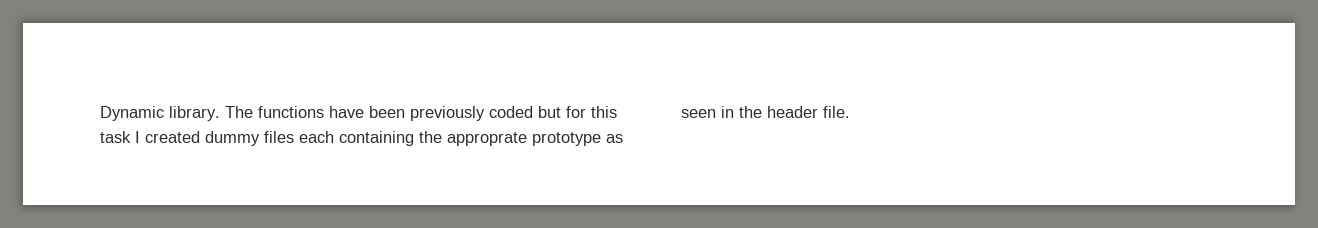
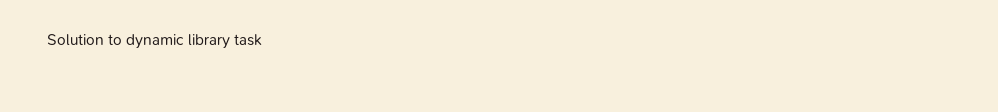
[100,106,617,121] [100,131,623,146] [681,106,850,118] Dynamic library. The functions have been previously coded but for this task I created dummy files each containing the approprate prototype as seen in the header file. -> [47,34,262,49] Solution to dynamic library task

